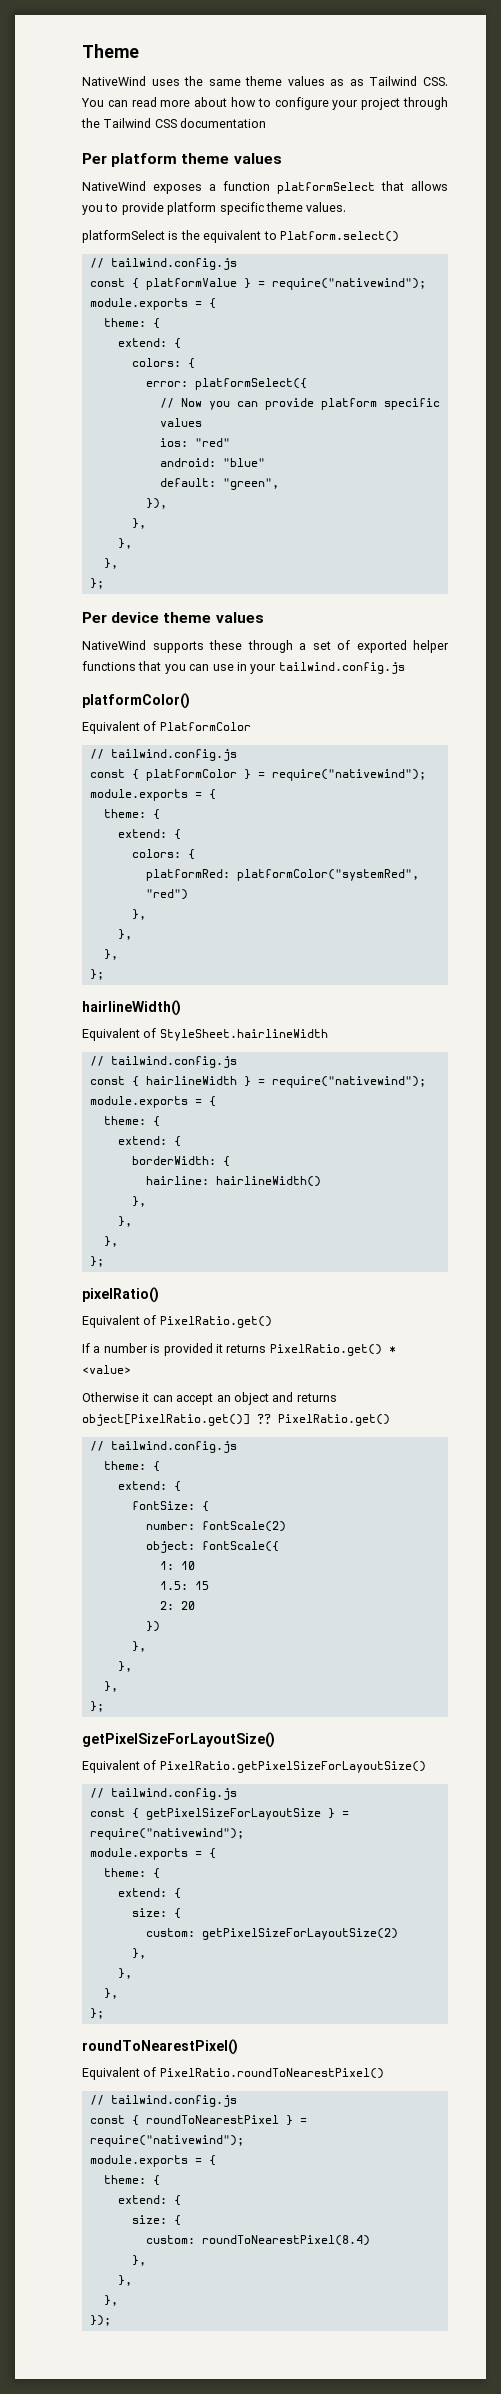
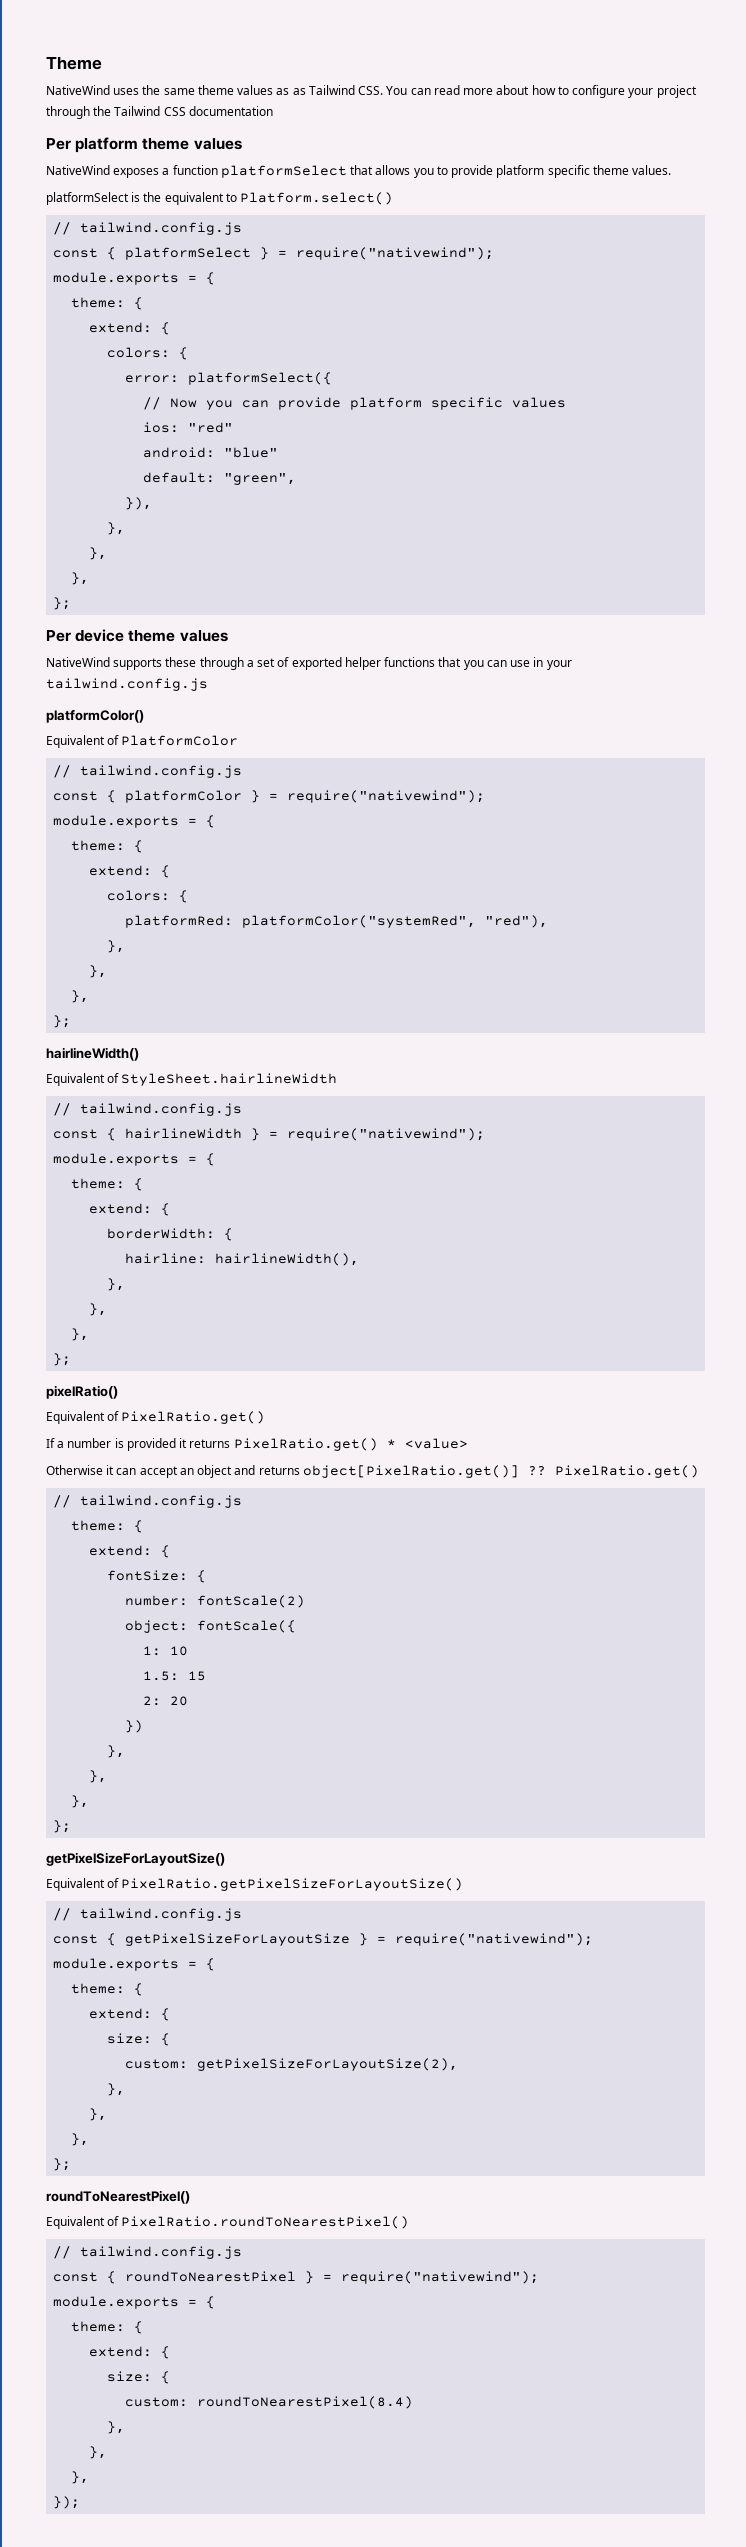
[145,278,237,290] platformValue -> [125,247,252,260] platformSelect
[145,889,188,900] "red") -> [485,915,549,928] "red"),
[215,1176,321,1187] hairlineWidth() -> [215,1253,360,1266] hairlineWidth(),
[201,1928,398,1940] getPixelSizeForLayoutSize(2) -> [197,2058,459,2071] getPixelSizeForLayoutSize(2),

